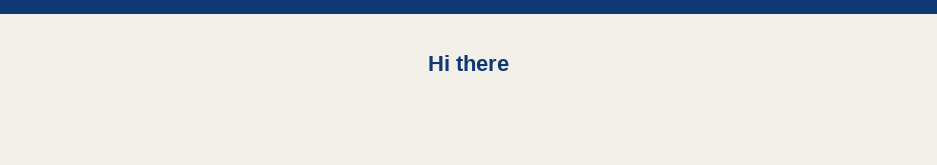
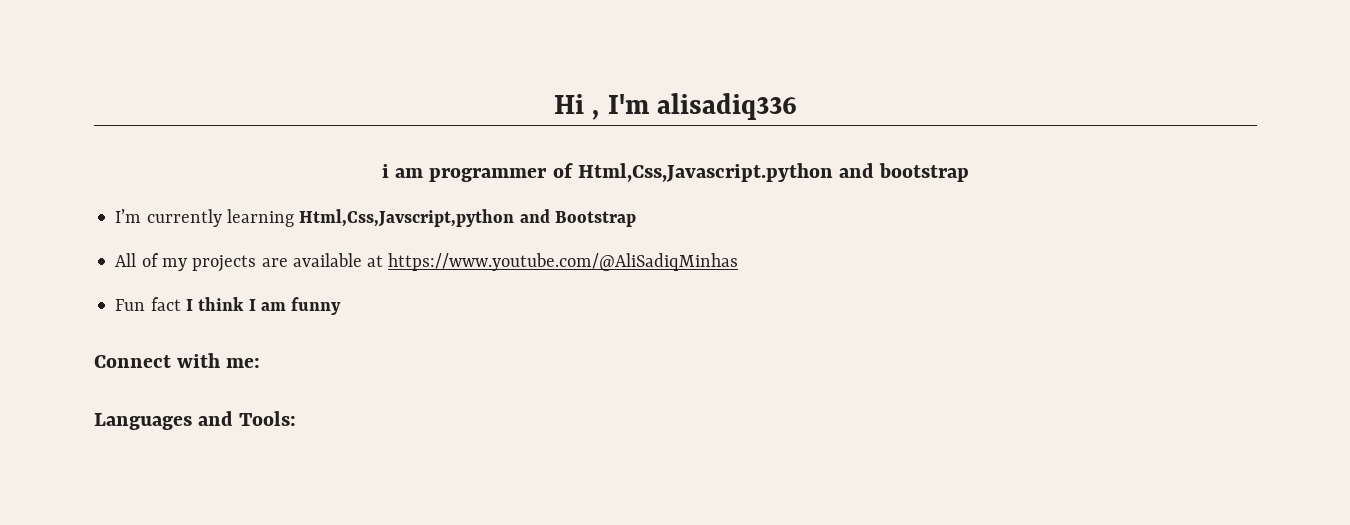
[456,55,509,71] there -> [592,93,797,120] [382,163,969,182] [115,209,636,227] [115,253,739,272] [115,297,342,315] [94,353,261,368] [94,411,297,430] , I'm alisadiq336 // i am programmer of Html,Css,Javascript.python and bootstrap // I’m currently learning Html,Css,Javscript,python and Bootstrap // All of my projects are available at https://www.youtube.com/@AliSadiqMinhas // Fun fact I think I am funny // Connect with me: // Languages and Tools:

